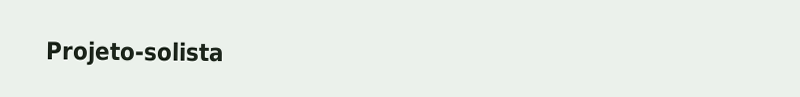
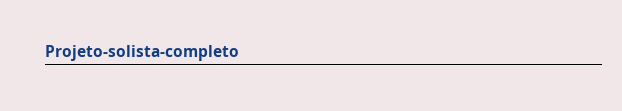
[45,40,225,68] Projeto-solista -> [45,45,239,61] Projeto-solista-completo

